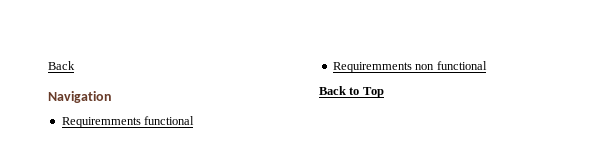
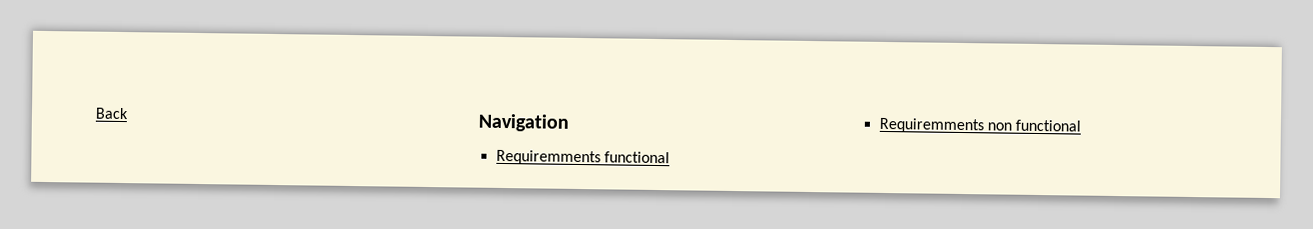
[319,86,384,98] // Back to Top -> (1082, 125) none

